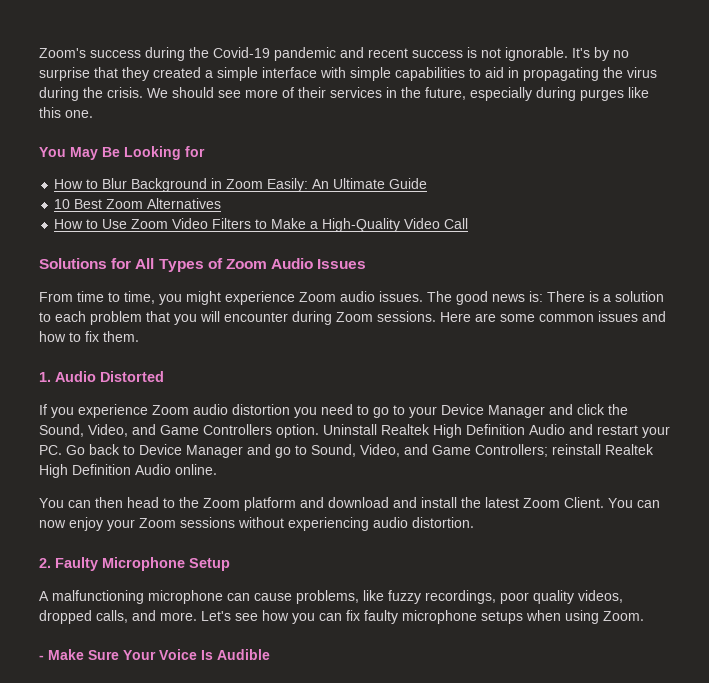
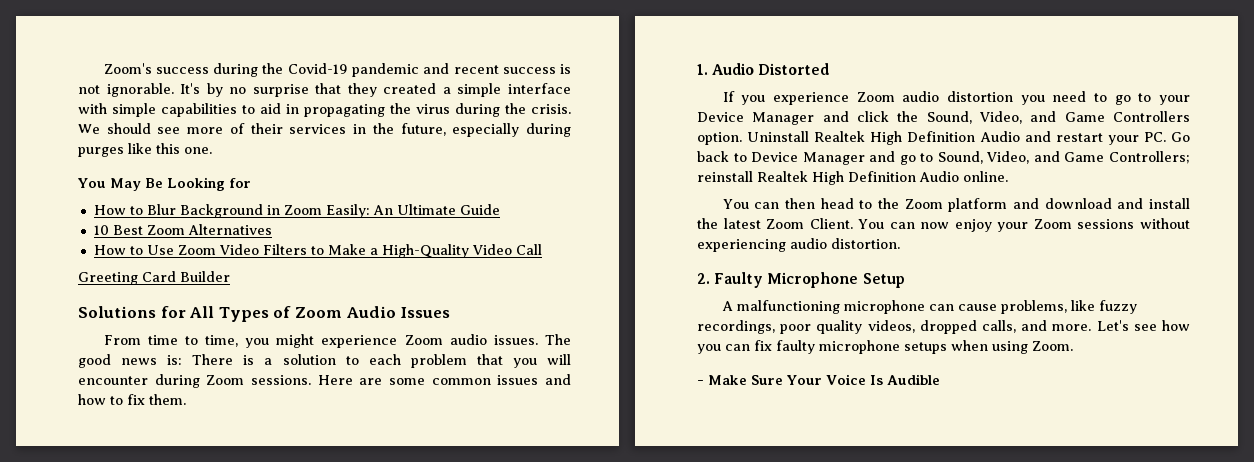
(469, 223) none -> [78,271,230,285] // Greeting Card Builder

